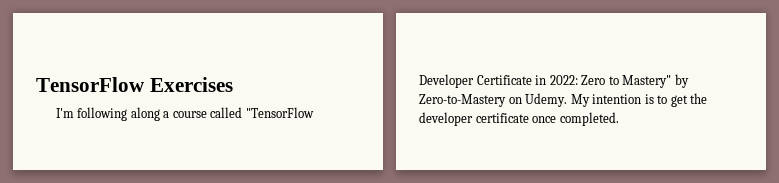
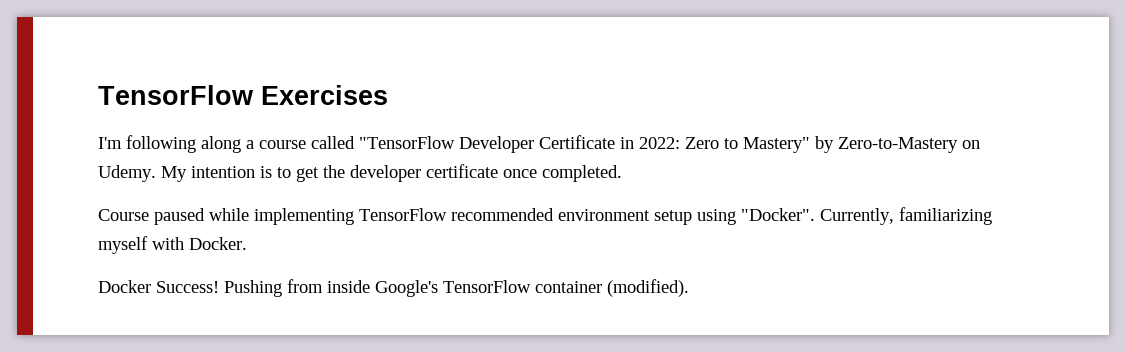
(619, 119) none -> [98,207,992,225] [98,236,247,254] [98,279,689,297] // Course paused while implementing TensorFlow recommended environment setup using "Docker". Currently, familiarizing myself with Docker. // Docker Success! Pushing from inside Google's TensorFlow container (modified).

